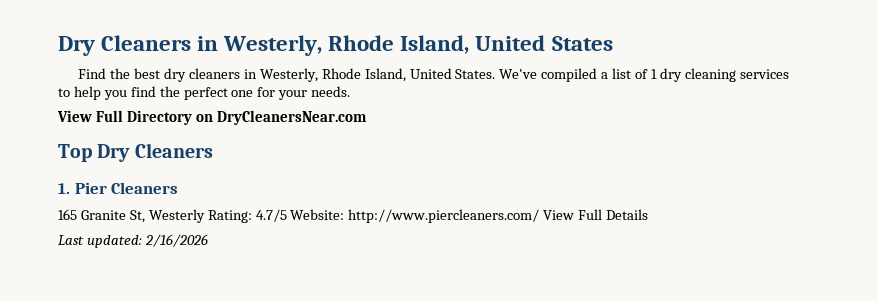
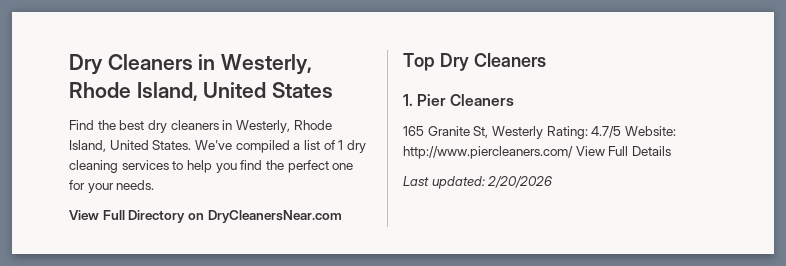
[144,234,208,247] 2/16/2026 -> [487,176,553,188] 2/20/2026

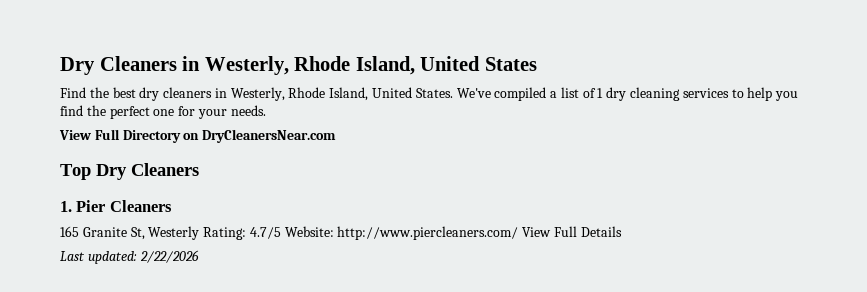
[487,176,553,188] 2/20/2026 -> [139,250,199,263] 2/22/2026

